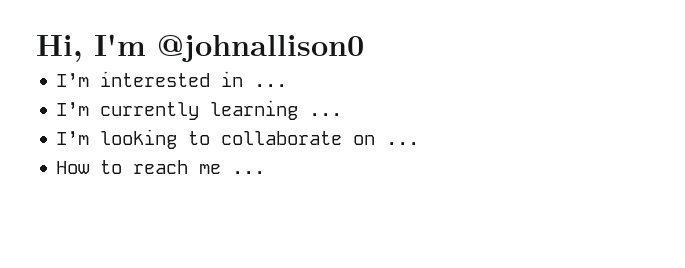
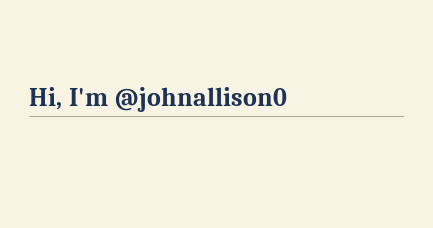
[56,71,288,87] [56,100,343,120] [56,129,420,149] [56,160,266,174] // I’m interested in ... // I’m currently learning ... // I’m looking to collaborate on ... // How to reach me ... -> (287, 99) none

